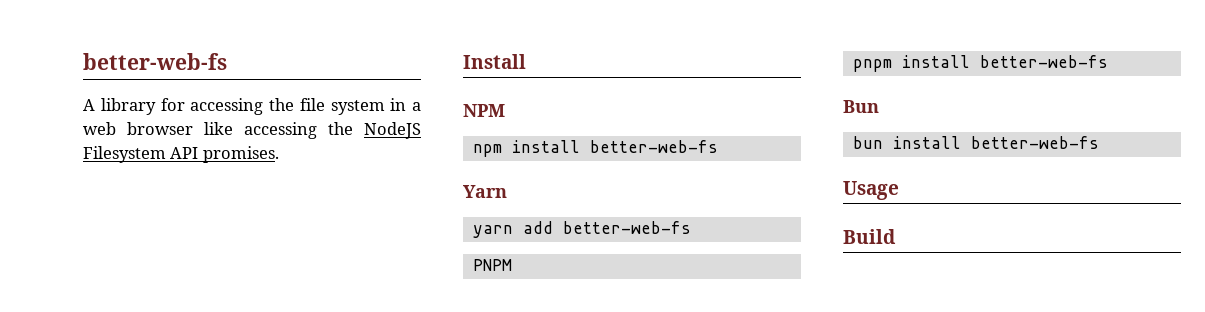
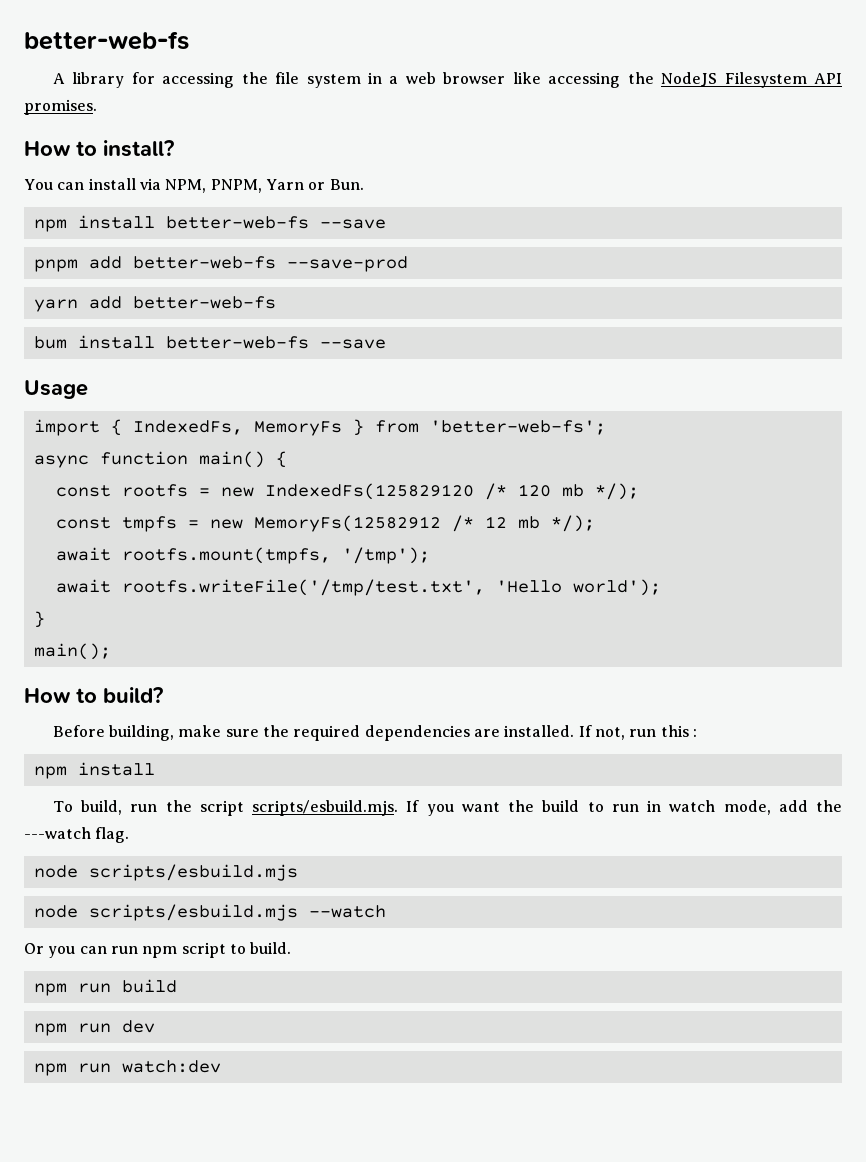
[463,54,526,69] [463,104,505,117] [472,140,718,157] [463,185,507,198] Install // NPM // npm install better-web-fs // Yarn -> [24,140,174,157] [24,178,364,193] [33,215,386,232] [33,256,408,272] How to install? // You can install via NPM, PNPM, Yarn or Bun. // npm install better-web-fs --save // pnpm add better-web-fs --save-prod
[472,259,512,271] [852,55,1108,72] [843,100,879,113] [852,136,1099,149] [843,181,899,200] [843,229,896,244] PNPM // pnpm install better-web-fs // Bun // bun install better-web-fs // Usage // Build -> [33,335,386,349] [24,380,88,399] [33,419,606,436] [33,451,287,468] [55,483,639,500] [55,515,595,532] [55,547,430,564] [55,579,661,596] [33,611,45,628] [33,643,111,660] [24,687,163,703] [52,725,697,741] [33,762,155,779] [52,800,842,816] [24,827,130,843] [33,864,298,881] [33,904,386,921] [24,942,292,958] [33,979,177,996] [33,1020,155,1036] [33,1060,221,1076] bum install better-web-fs --save // Usage // import { IndexedFs, MemoryFs } from 'better-web-fs'; // async function main() { // const rootfs = new IndexedFs(125829120 /* 120 mb */); // const tmpfs = new MemoryFs(12582912 /* 12 mb */); // await rootfs.mount(tmpfs, '/tmp'); // await rootfs.writeFile('/tmp/test.txt', 'Hello world'); // } // main(); // How to build? // Before building, make sure the required dependencies are installed. If not, run this : // npm install // To build, run the script scripts/esbuild.mjs. If you want the build to run in watch mode, add the ---watch flag. // node scripts/esbuild.mjs // node scripts/esbuild.mjs --watch // Or you can run npm script to build. // npm run build // npm run dev // npm run watch:dev

